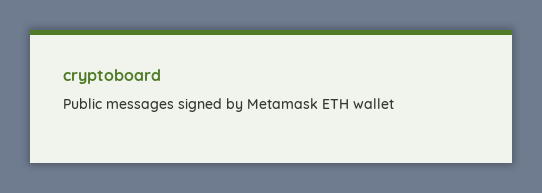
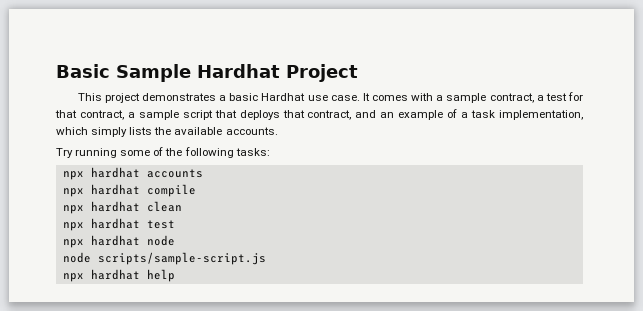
[63,69,161,84] [63,98,394,112] cryptoboard // Public messages signed by Metamask ETH wallet -> [56,64,358,82] [77,92,583,103] [55,109,583,120] [56,127,278,137] [56,147,270,158] [62,167,203,180] [62,184,196,197] [62,201,182,214] [62,218,175,231] [62,235,175,248] [62,252,266,265] [62,269,175,282] Basic Sample Hardhat Project // This project demonstrates a basic Hardhat use case. It comes with a sample contract, a test for that contract, a sample script that deploys that contract, and an example of a task implementation, which simply lists the available accounts. // Try running some of the following tasks: // npx hardhat accounts // npx hardhat compile // npx hardhat clean // npx hardhat test // npx hardhat node // node scripts/sample-script.js // npx hardhat help

